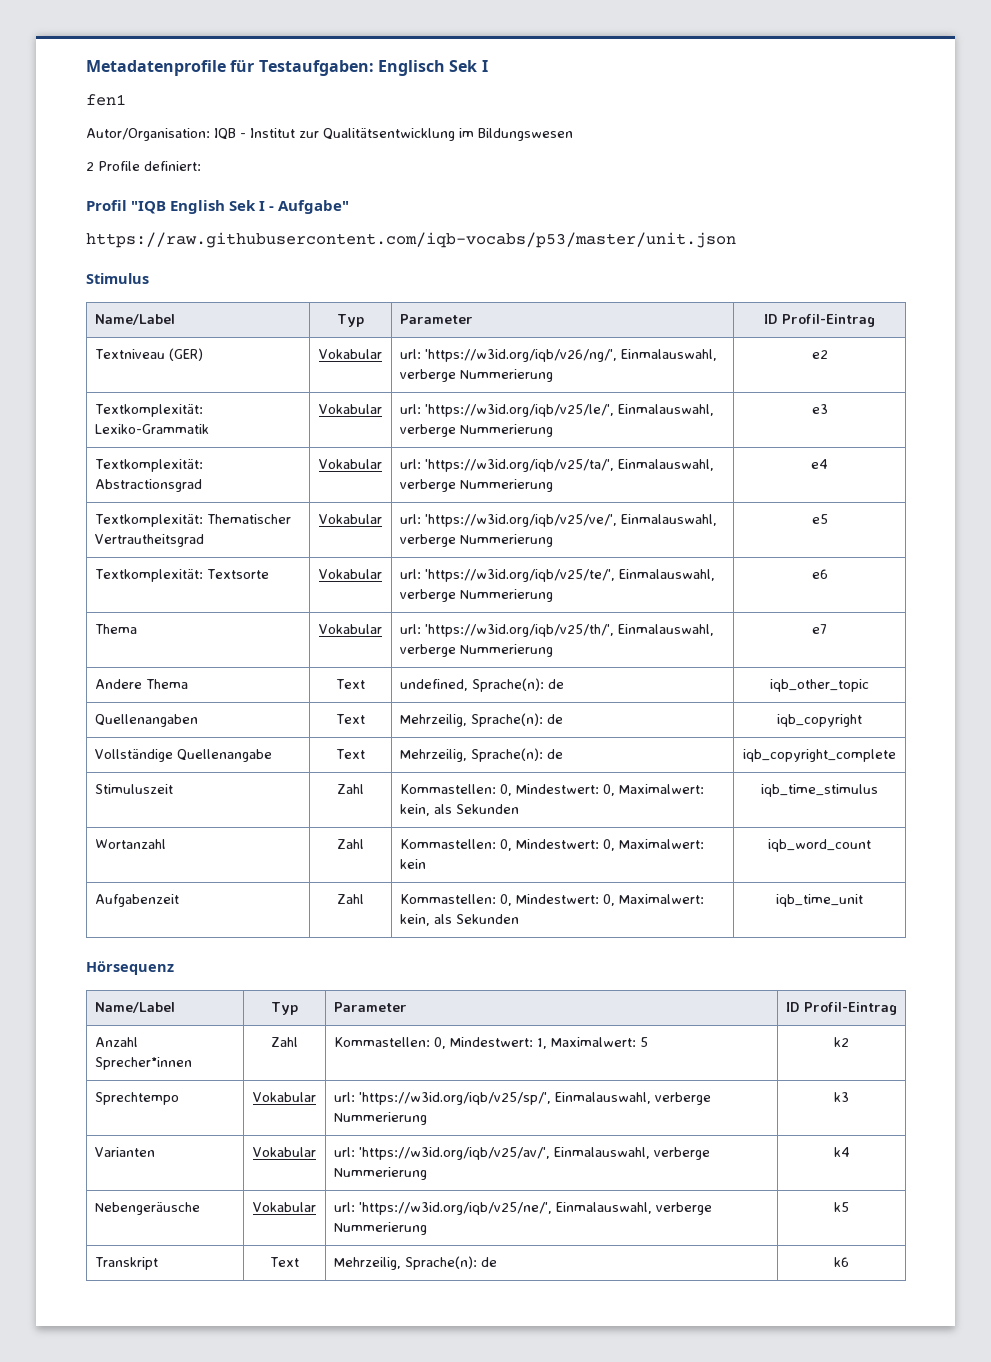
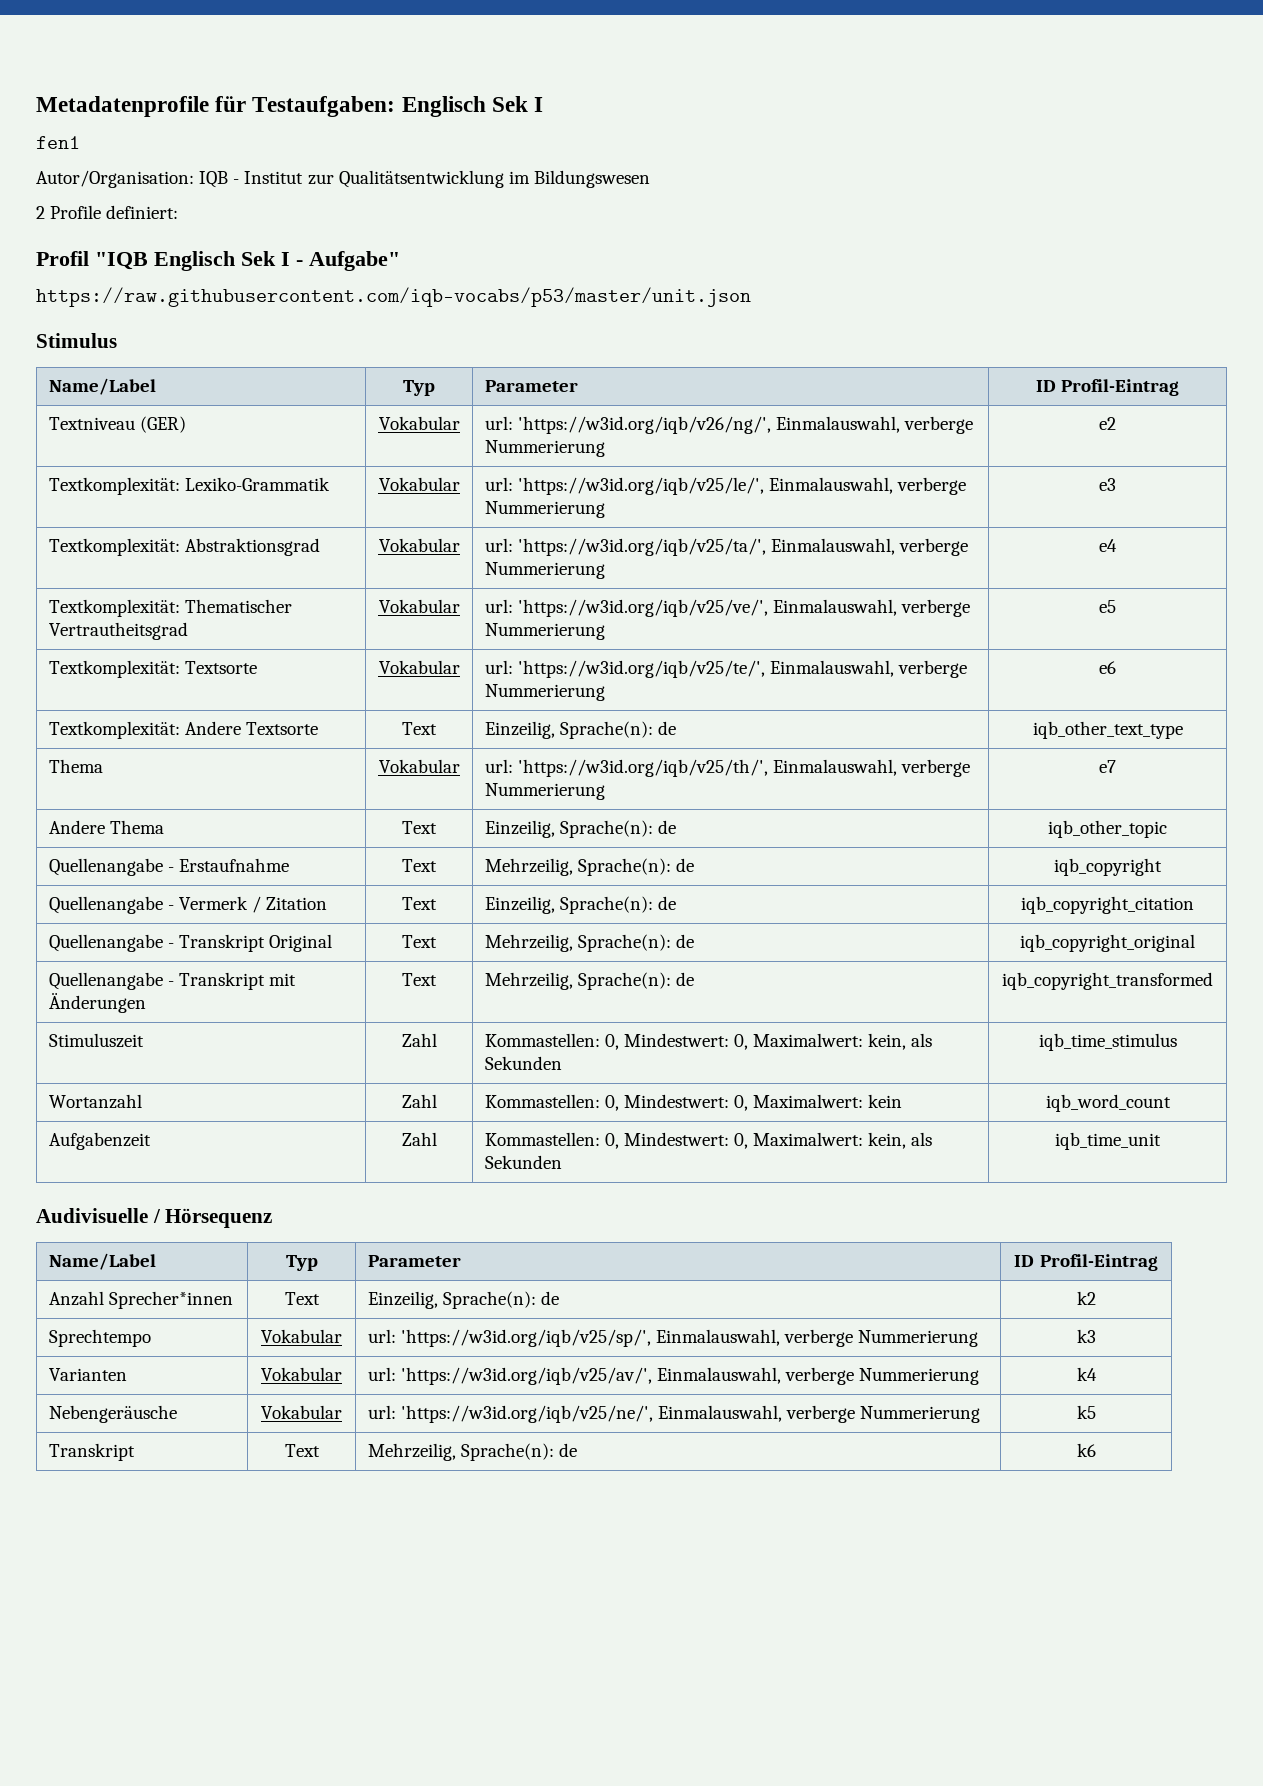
[170,200,226,214] English -> [154,251,235,271] Englisch
[94,479,202,492] Abstractionsgrad -> [184,538,320,556] Abstraktionsgrad
(828, 574) none -> [48,721,318,739] [402,722,437,735] [484,721,676,739] [1032,721,1183,739] // Textkomplexität: Andere Textsorte | Text | Einzeilig, Sprache(n): de | iqb_other_text_type
[399,679,468,691] undefined, -> [484,820,555,838] Einzeilig,
[94,714,198,727] Quellenangaben -> [48,858,289,876] Quellenangabe - Erstaufnahme
[94,749,272,762] [336,749,366,759] [399,748,563,762] [743,749,896,762] Vollständige Quellenangabe | Text | Mehrzeilig, Sprache(n): de | iqb_copyright_complete -> [48,896,328,914] [402,897,437,910] [484,896,676,914] [1021,896,1194,914] [48,934,333,952] [402,935,437,948] [484,934,694,952] [1020,934,1195,952] [48,972,297,990] [48,993,146,1013] [402,973,437,986] [484,972,694,990] [1002,972,1213,990] Quellenangabe - Vermerk / Zitation | Text | Einzeilig, Sprache(n): de | iqb_copyright_citation // Quellenangabe - Transkript Original | Text | Mehrzeilig, Sprache(n): de | iqb_copyright_original // Quellenangabe - Transkript mit Änderungen | Text | Mehrzeilig, Sprache(n): de | iqb_copyright_transformed
(863, 900) none -> [36,1208,161,1223] Audivisuelle /
[271,1037,298,1047] [333,1037,648,1049] Zahl | Kommastellen: 0, Mindestwert: 1, Maximalwert: 5 -> [284,1292,320,1305] [367,1291,559,1309] Text | Einzeilig, Sprache(n): de

